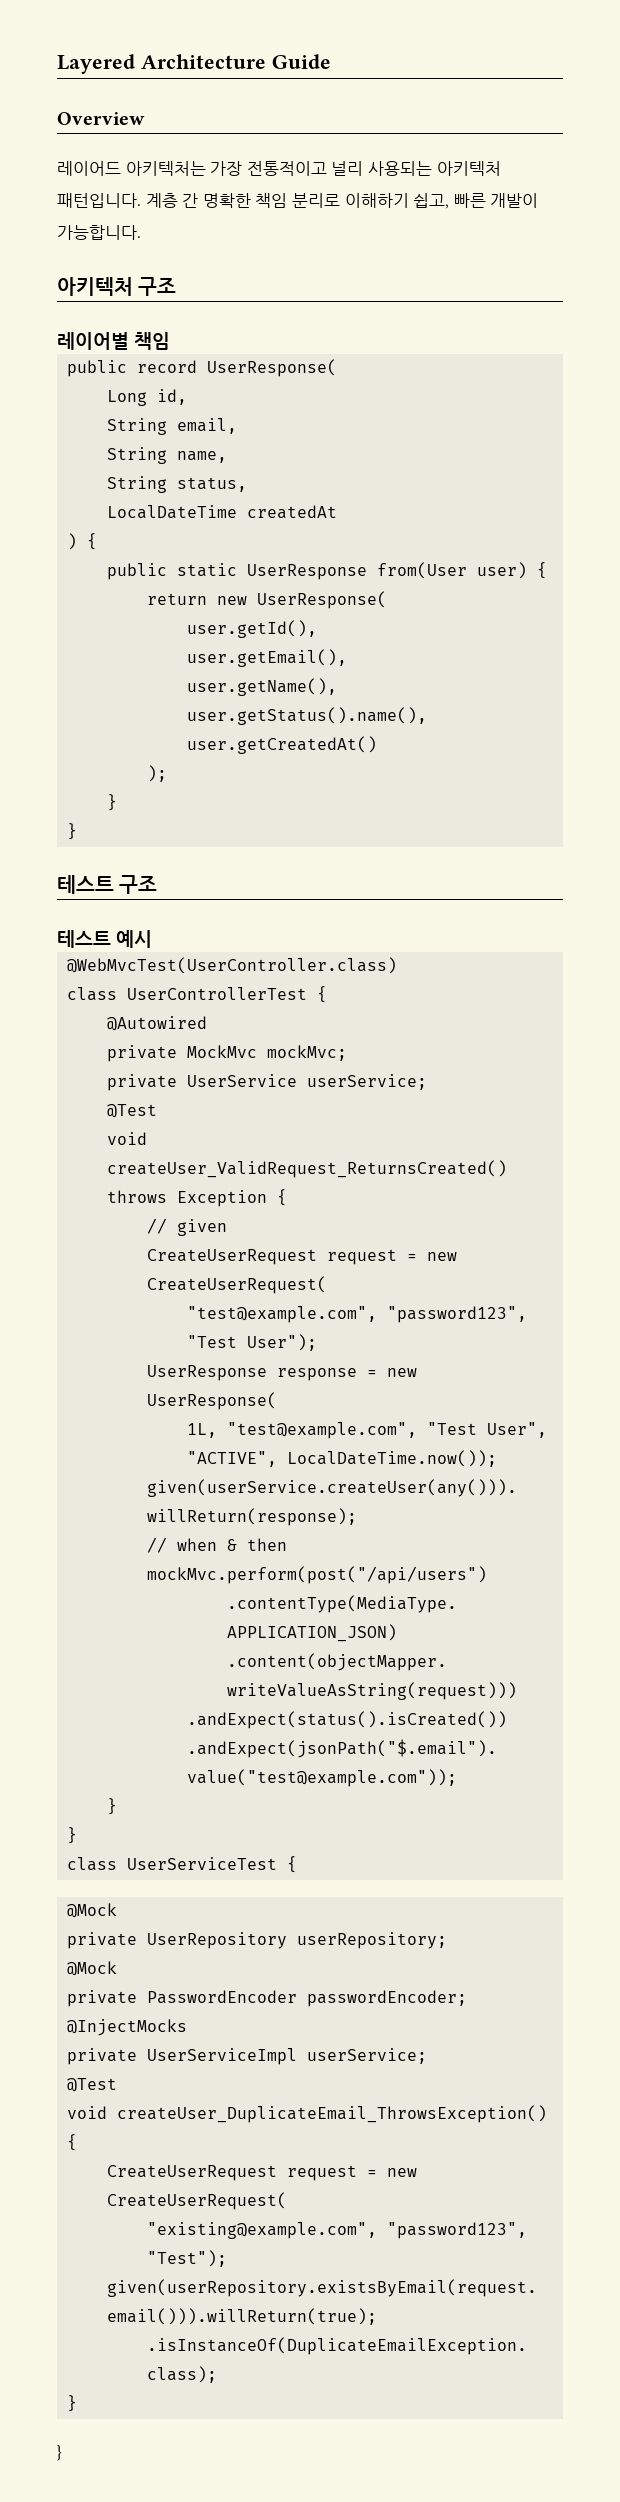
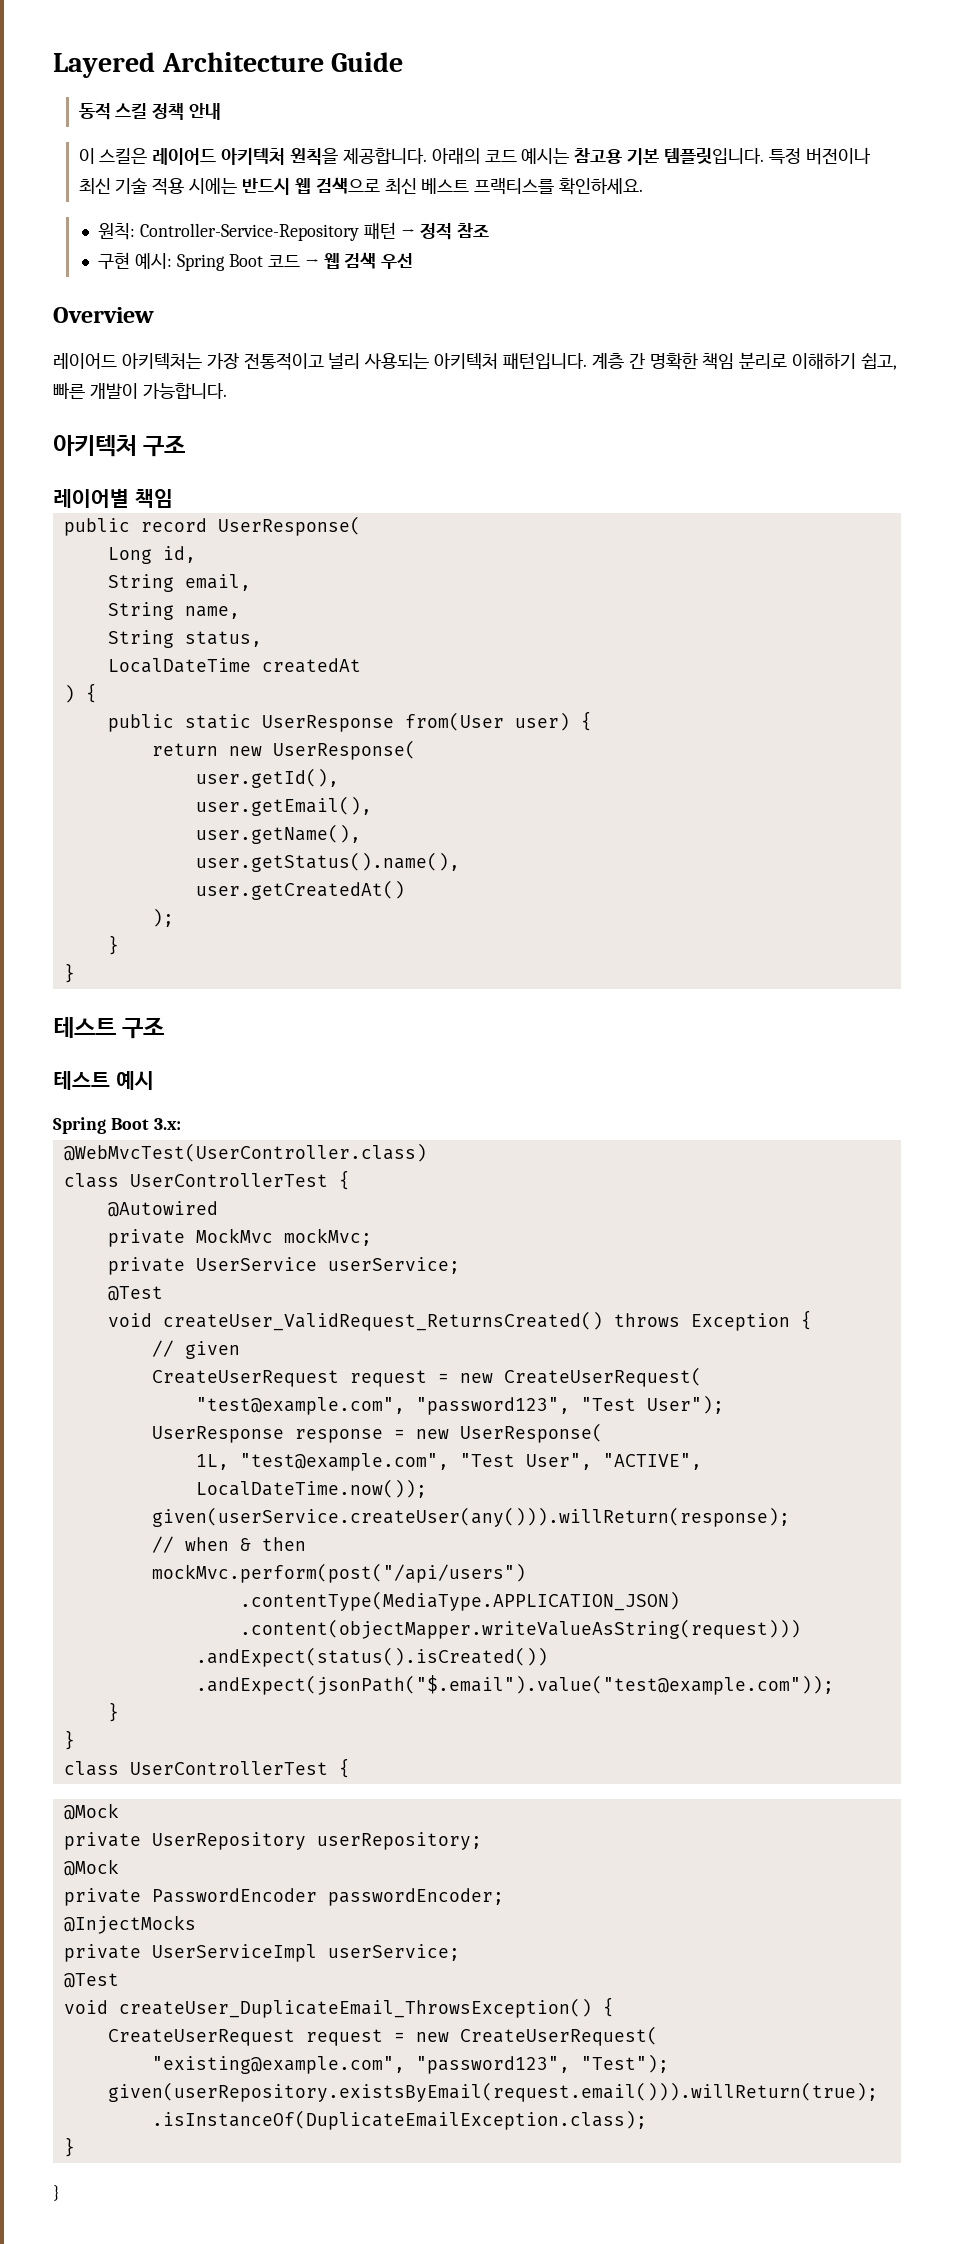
(331, 61) none -> [78,103,222,120] [78,147,871,165] [78,177,644,195] [98,222,489,241] [98,252,414,271] // 동적 스킬 정책 안내 // 이 스킬은 레이어드 아키텍처 원칙을 제공합니다. 아래의 코드 예시는 참고용 기본 템플릿입니다. 특정 버전이나 최신 기술 적용 시에는 반드시 웹 검색으로 최신 베스트 프랙티스를 확인하세요. // 원칙: Controller-Service-Repository 패턴 → 정적 참조 // 구현 예시: Spring Boot 코드 → 웹 검색 우선
(152, 939) none -> [53,1117,181,1134] // Spring Boot 3.x:
[127,1857,278,1870] UserServiceTest -> [129,1761,328,1775] UserControllerTest

